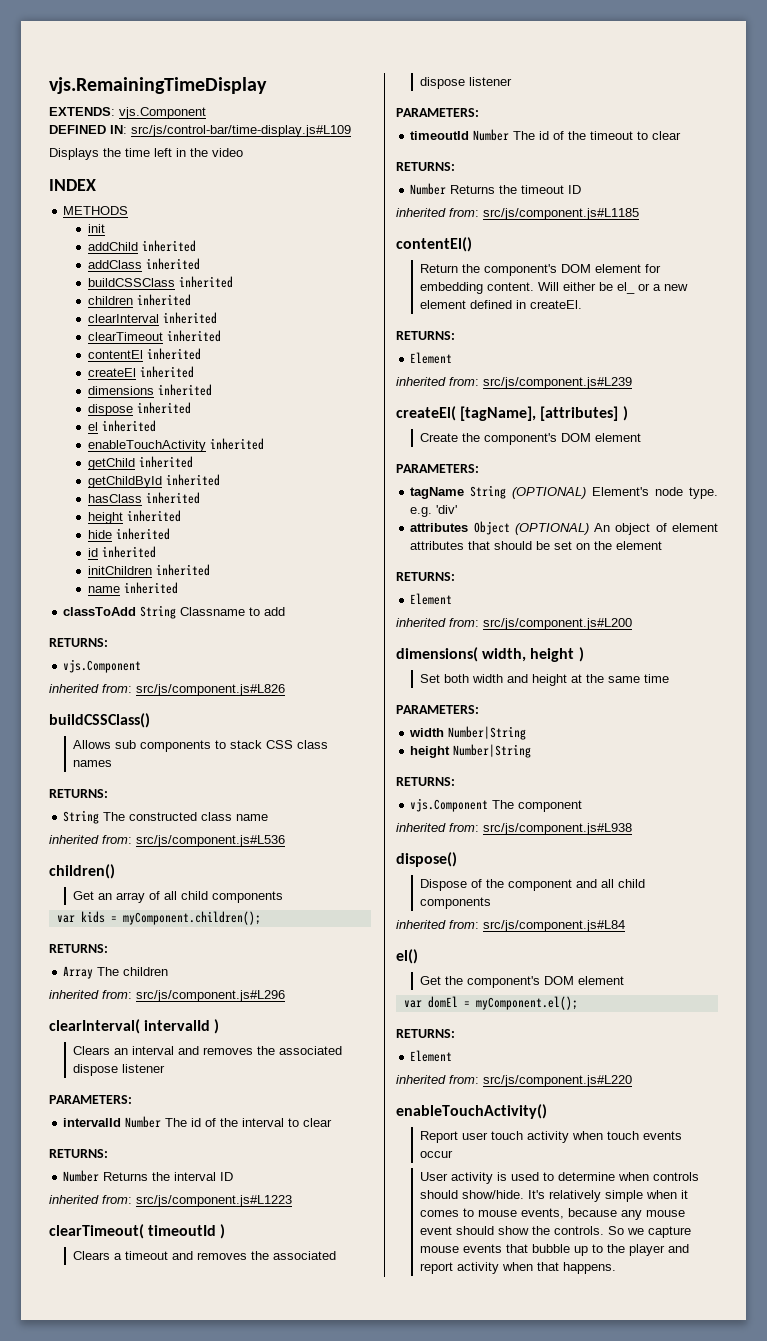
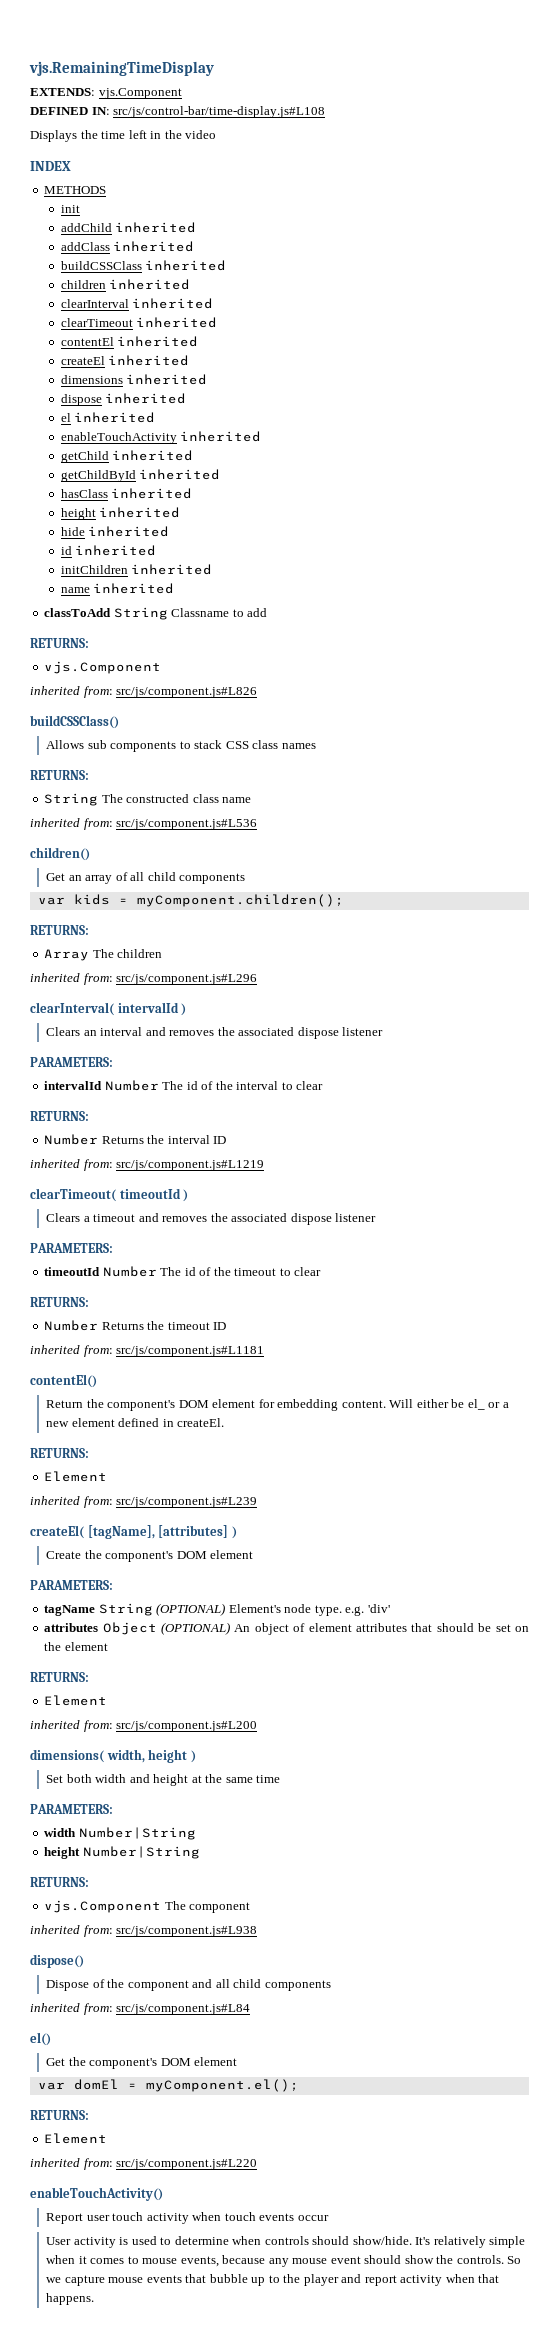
[131,125,351,137] src/js/control-bar/time-display.js#L109 -> [113,106,326,118] src/js/control-bar/time-display.js#L108
[136,1195,292,1207] src/js/component.js#L1223 -> [116,1160,265,1171] src/js/component.js#L1219
[483,208,639,220] src/js/component.js#L1185 -> [116,1346,265,1357] src/js/component.js#L1181

